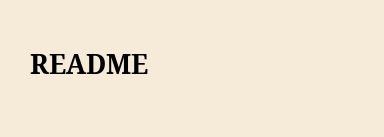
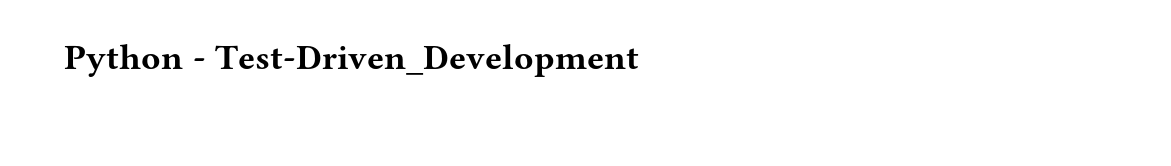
[30,54,148,74] README -> [64,44,640,77] Python - Test-Driven_Development

